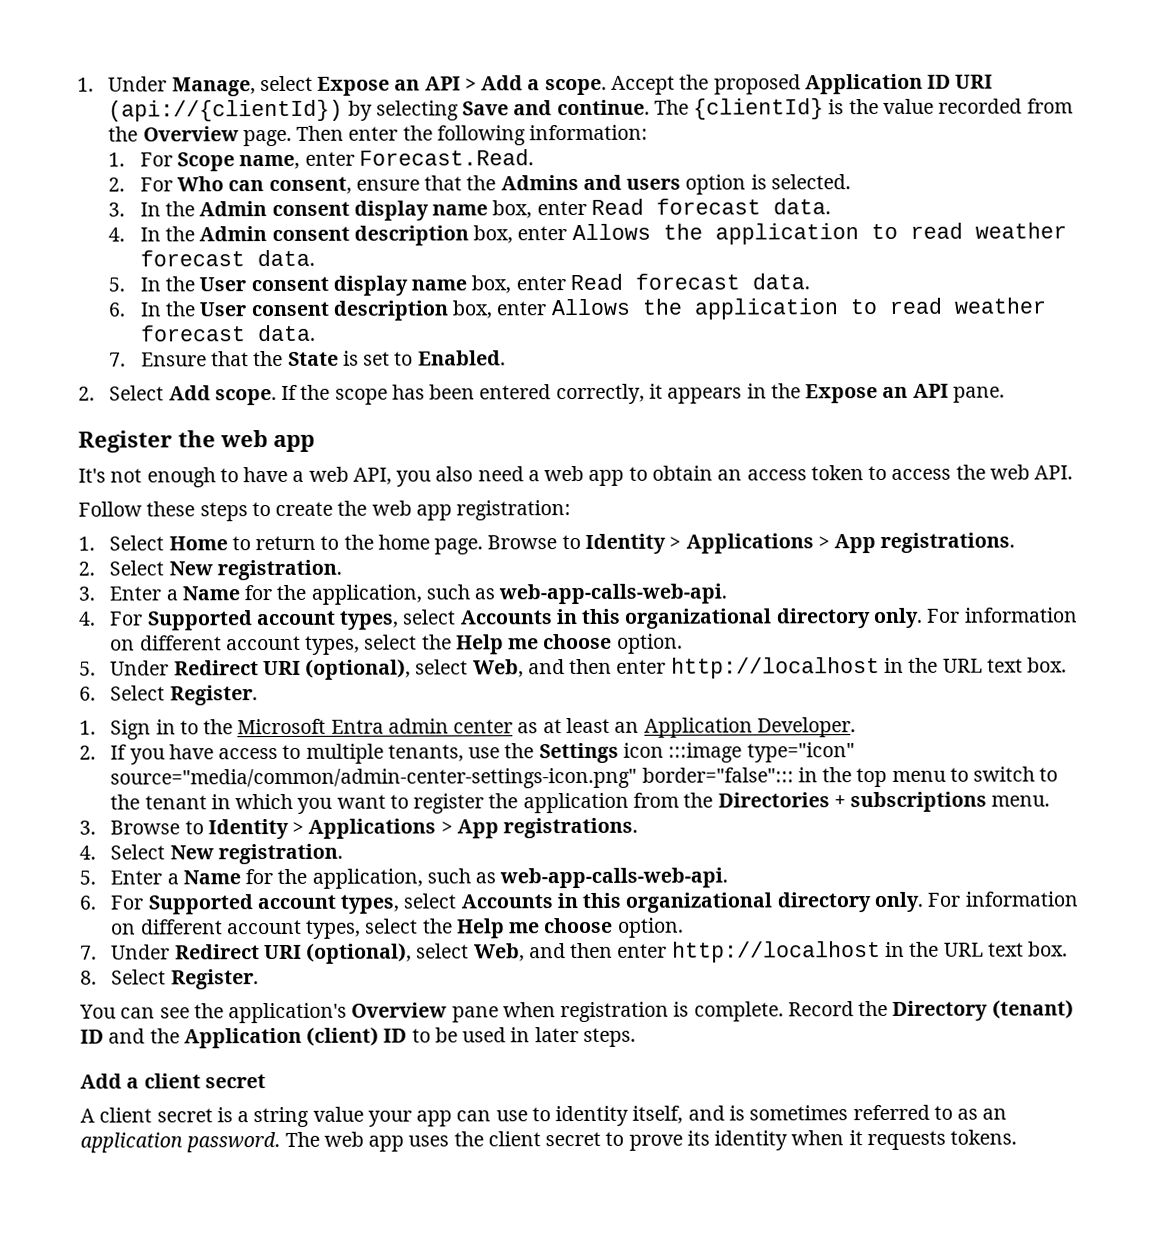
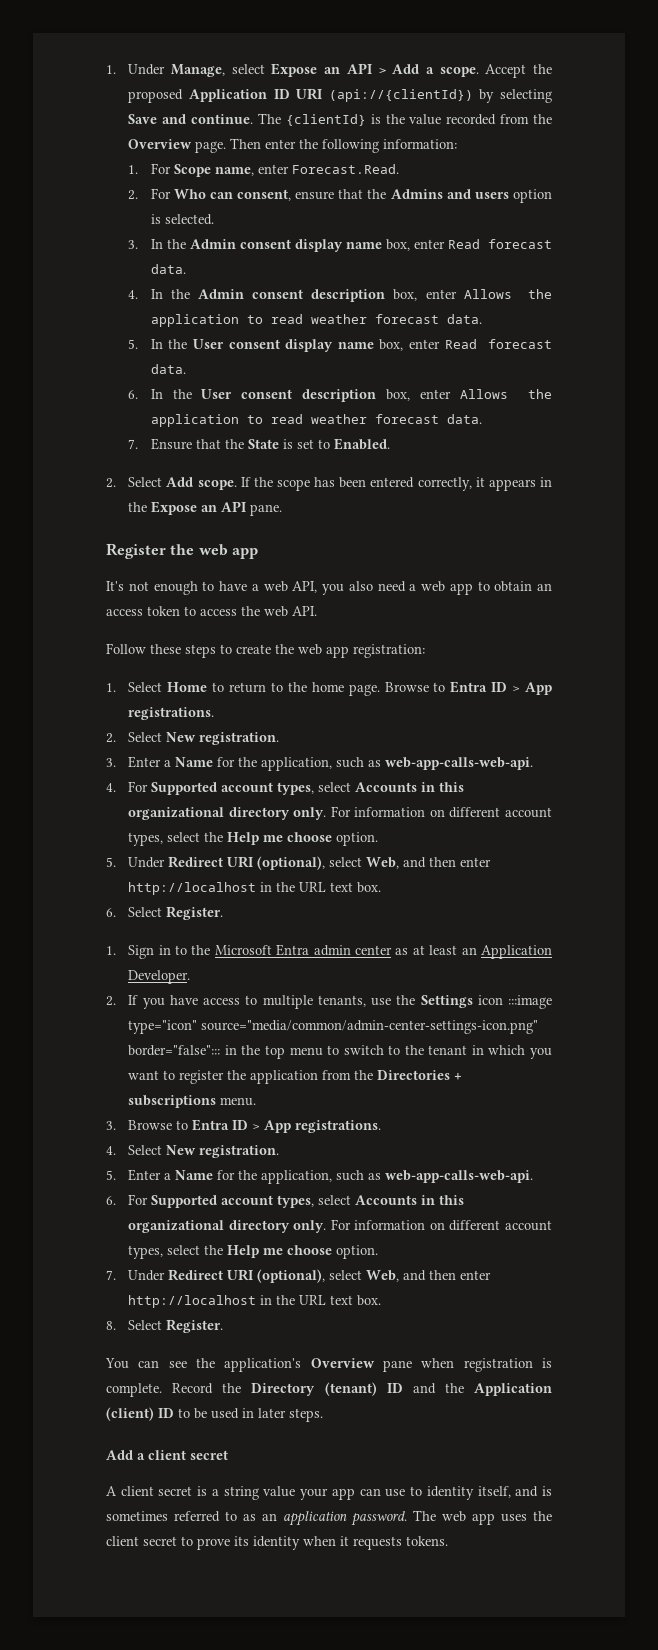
[585,533,814,554] Identity > Applications -> [450,681,508,693] Entra ID
[207,818,437,840] Identity > Applications -> [192,1119,249,1131] Entra ID

